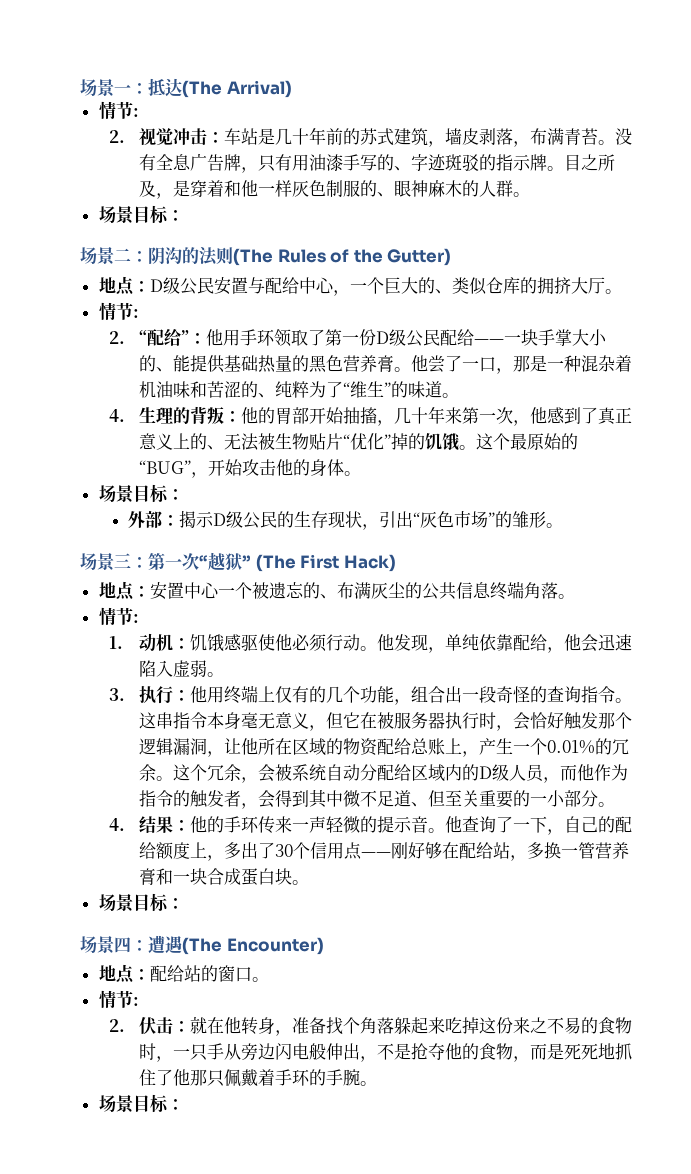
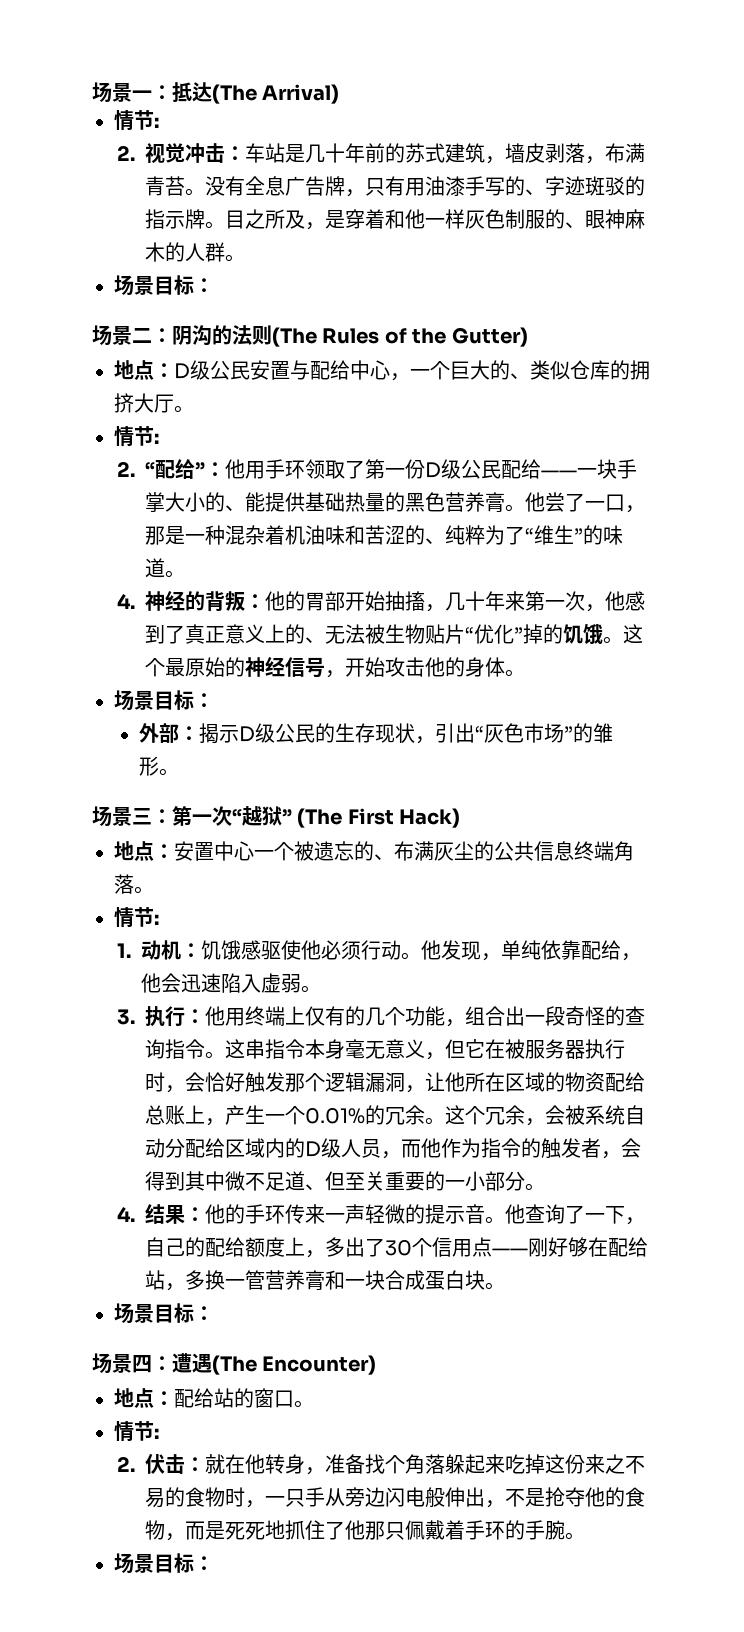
[138,407,173,424] 生理 -> [144,591,185,611] 神经
[138,460,191,474] “BUG” -> [244,657,325,678] 神经信号

